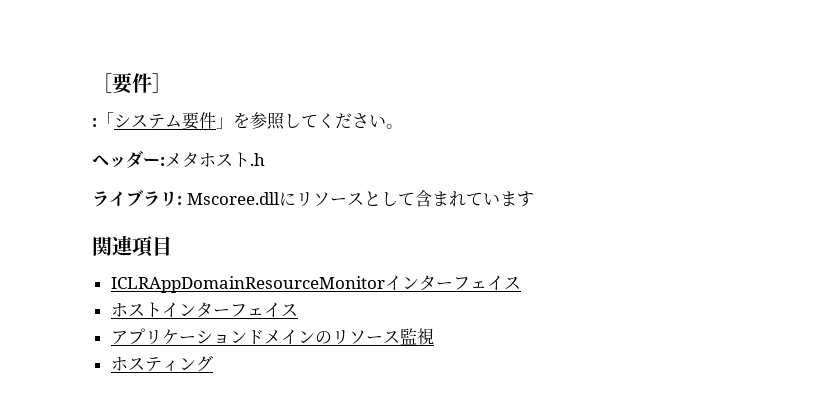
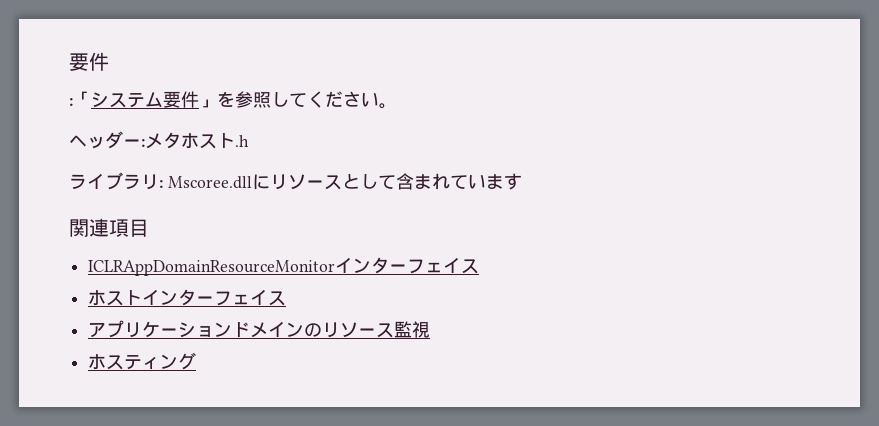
[92,73,172,94] ［要件］ -> [69,52,109,71] 要件

